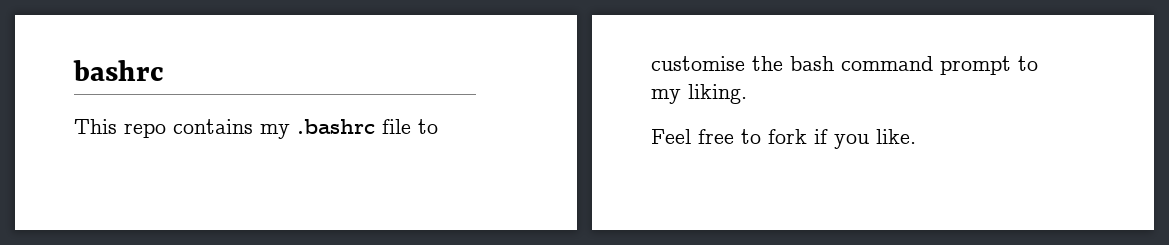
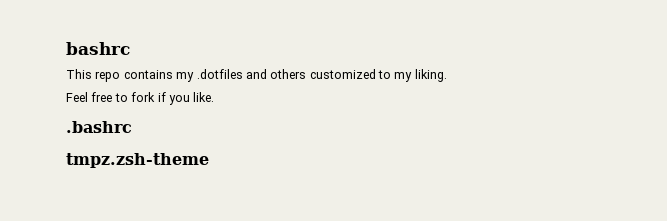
[297,119,438,134] [651,56,1011,75] .bashrc file to customise the bash command prompt -> [196,69,376,79] .dotfiles and others customized
(916, 136) none -> [66,121,132,133] [66,153,209,168] // .bashrc // tmpz.zsh-theme

